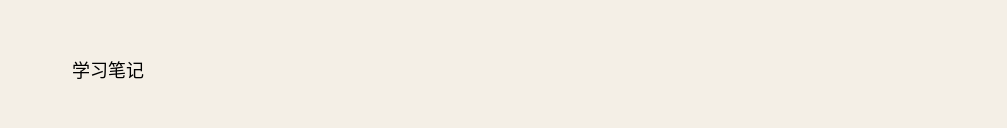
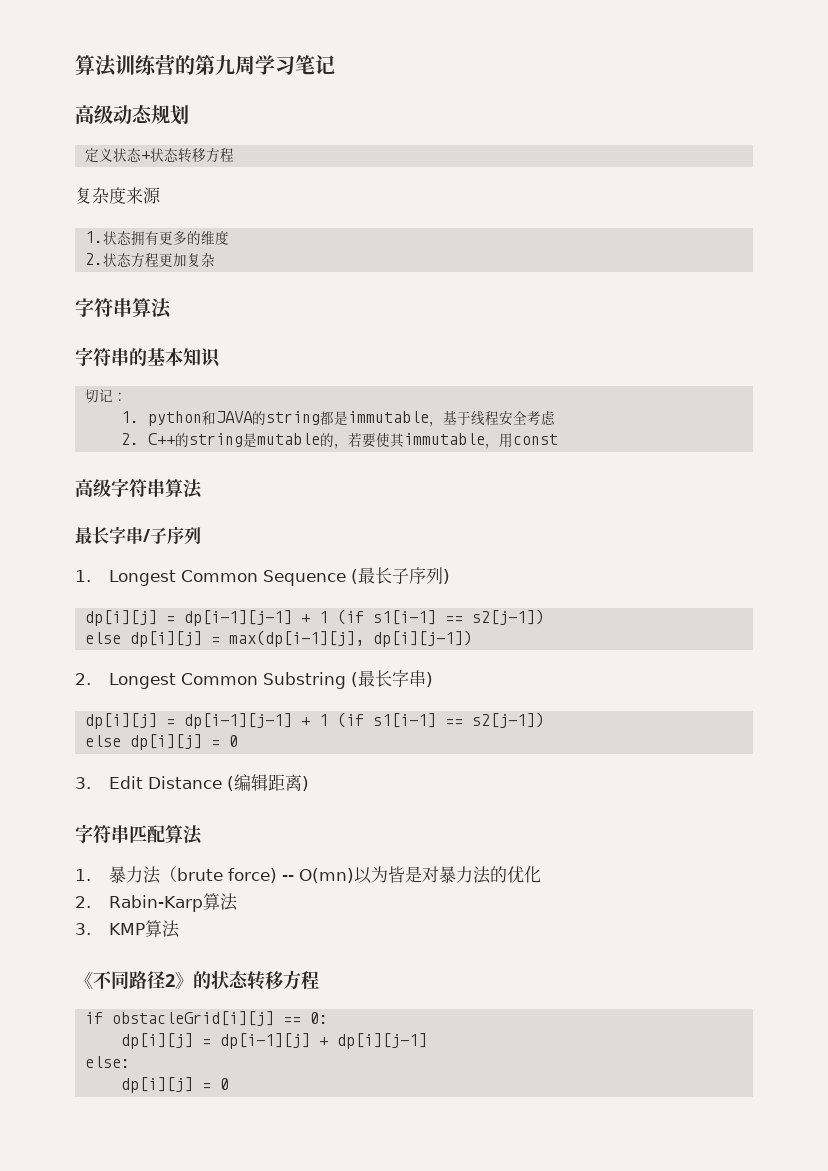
[72,61,144,79] 学习笔记 -> [75,55,335,77] [75,105,189,125] [85,147,235,163] [75,187,161,204] [85,230,230,246] [85,252,216,268] [75,298,172,319] [75,347,221,368] [85,389,128,403] [121,410,556,427] [121,432,559,449] [75,478,203,499] [75,526,201,545] [75,567,450,586] [85,609,545,626] [85,630,473,647] [75,670,433,689] [85,712,545,729] [85,734,239,750] [75,774,309,791] [75,824,203,845] [75,866,541,884] [75,893,238,912] [75,920,180,938] [75,970,319,990] [85,1011,329,1026] [121,1033,428,1049] [85,1056,131,1068] [121,1077,230,1093] 算法训练营的第九周学习笔记 // 高级动态规划 // 定义状态+状态转移方程 // 复杂度来源 // 1.状态拥有更多的维度 // 2.状态方程更加复杂 // 字符串算法 // 字符串的基本知识 // 切记： // 1. python和JAVA的string都是immutable，基于线程安全考虑 // 2. C++的string是mutable的，若要使其immutable，用const // 高级字符串算法 // 最长字串/子序列 // 1. Longest Common Sequence (最长子序列) // dp[i][j] = dp[i-1][j-1] + 1 (if s1[i-1] == s2[j-1]) // else dp[i][j] = max(dp[i-1][j], dp[i][j-1]) // 2. Longest Common Substring (最长字串) // dp[i][j] = dp[i-1][j-1] + 1 (if s1[i-1] == s2[j-1]) // else dp[i][j] = 0 // 3. Edit Distance (编辑距离) // 字符串匹配算法 // 1.暴力法（brute force) -- O(mn)以为皆是对暴力法的优化 // 2. Rabin-Karp算法 // 3. KMP算法 // 《不同路径2》的状态转移方程 // if obstacleGrid[i][j] == 0: // dp[i][j] = dp[i-1][j] + dp[i][j-1] // else: // dp[i][j] = 0

